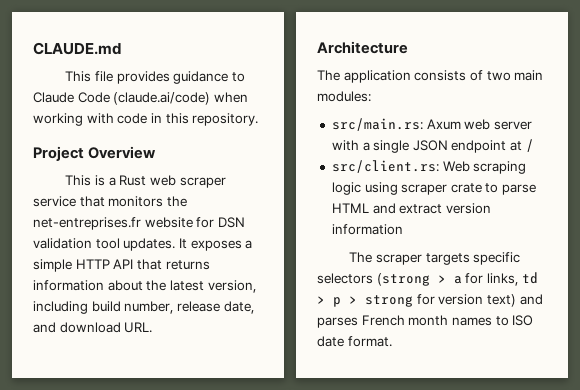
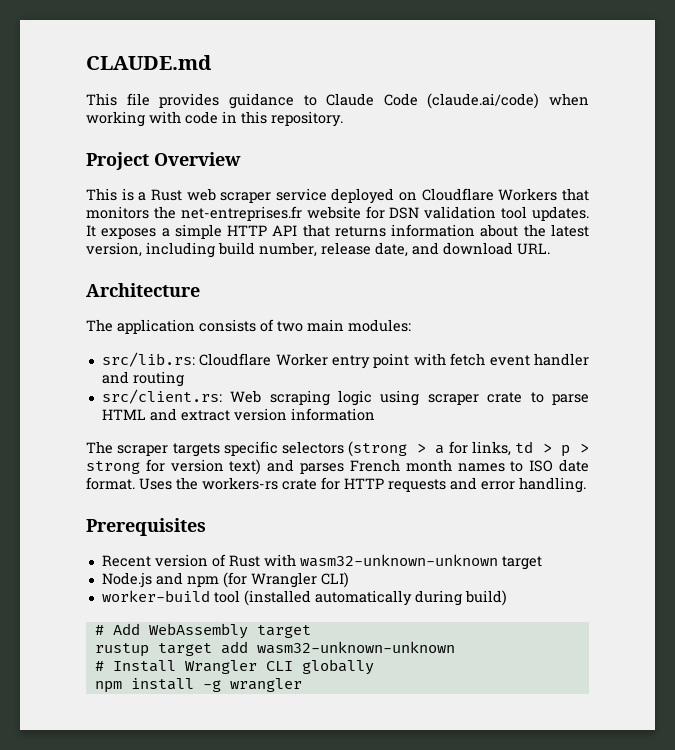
(76, 201) none -> [331,188,558,204] deployed on Cloudflare Workers
[331,118,532,131] [331,139,534,153] src/main.rs: Axum web server with a single JSON endpoint at / -> [101,352,590,369] [101,371,184,387] src/lib.rs: Cloudflare Worker entry point with fetch event handler and routing
(392, 341) none -> [139,477,586,493] [86,518,206,536] [101,554,542,570] [101,572,349,588] [101,590,507,606] [94,623,311,639] [94,641,455,657] [94,659,374,675] [94,678,302,693] Uses the workers-rs crate for HTTP requests and error handling. // Prerequisites // Recent version of Rust with wasm32-unknown-unknown target // Node.js and npm (for Wrangler CLI) // worker-build tool (installed automatically during build) // # Add WebAssembly target // rustup target add wasm32-unknown-unknown // # Install Wrangler CLI globally // npm install -g wrangler

